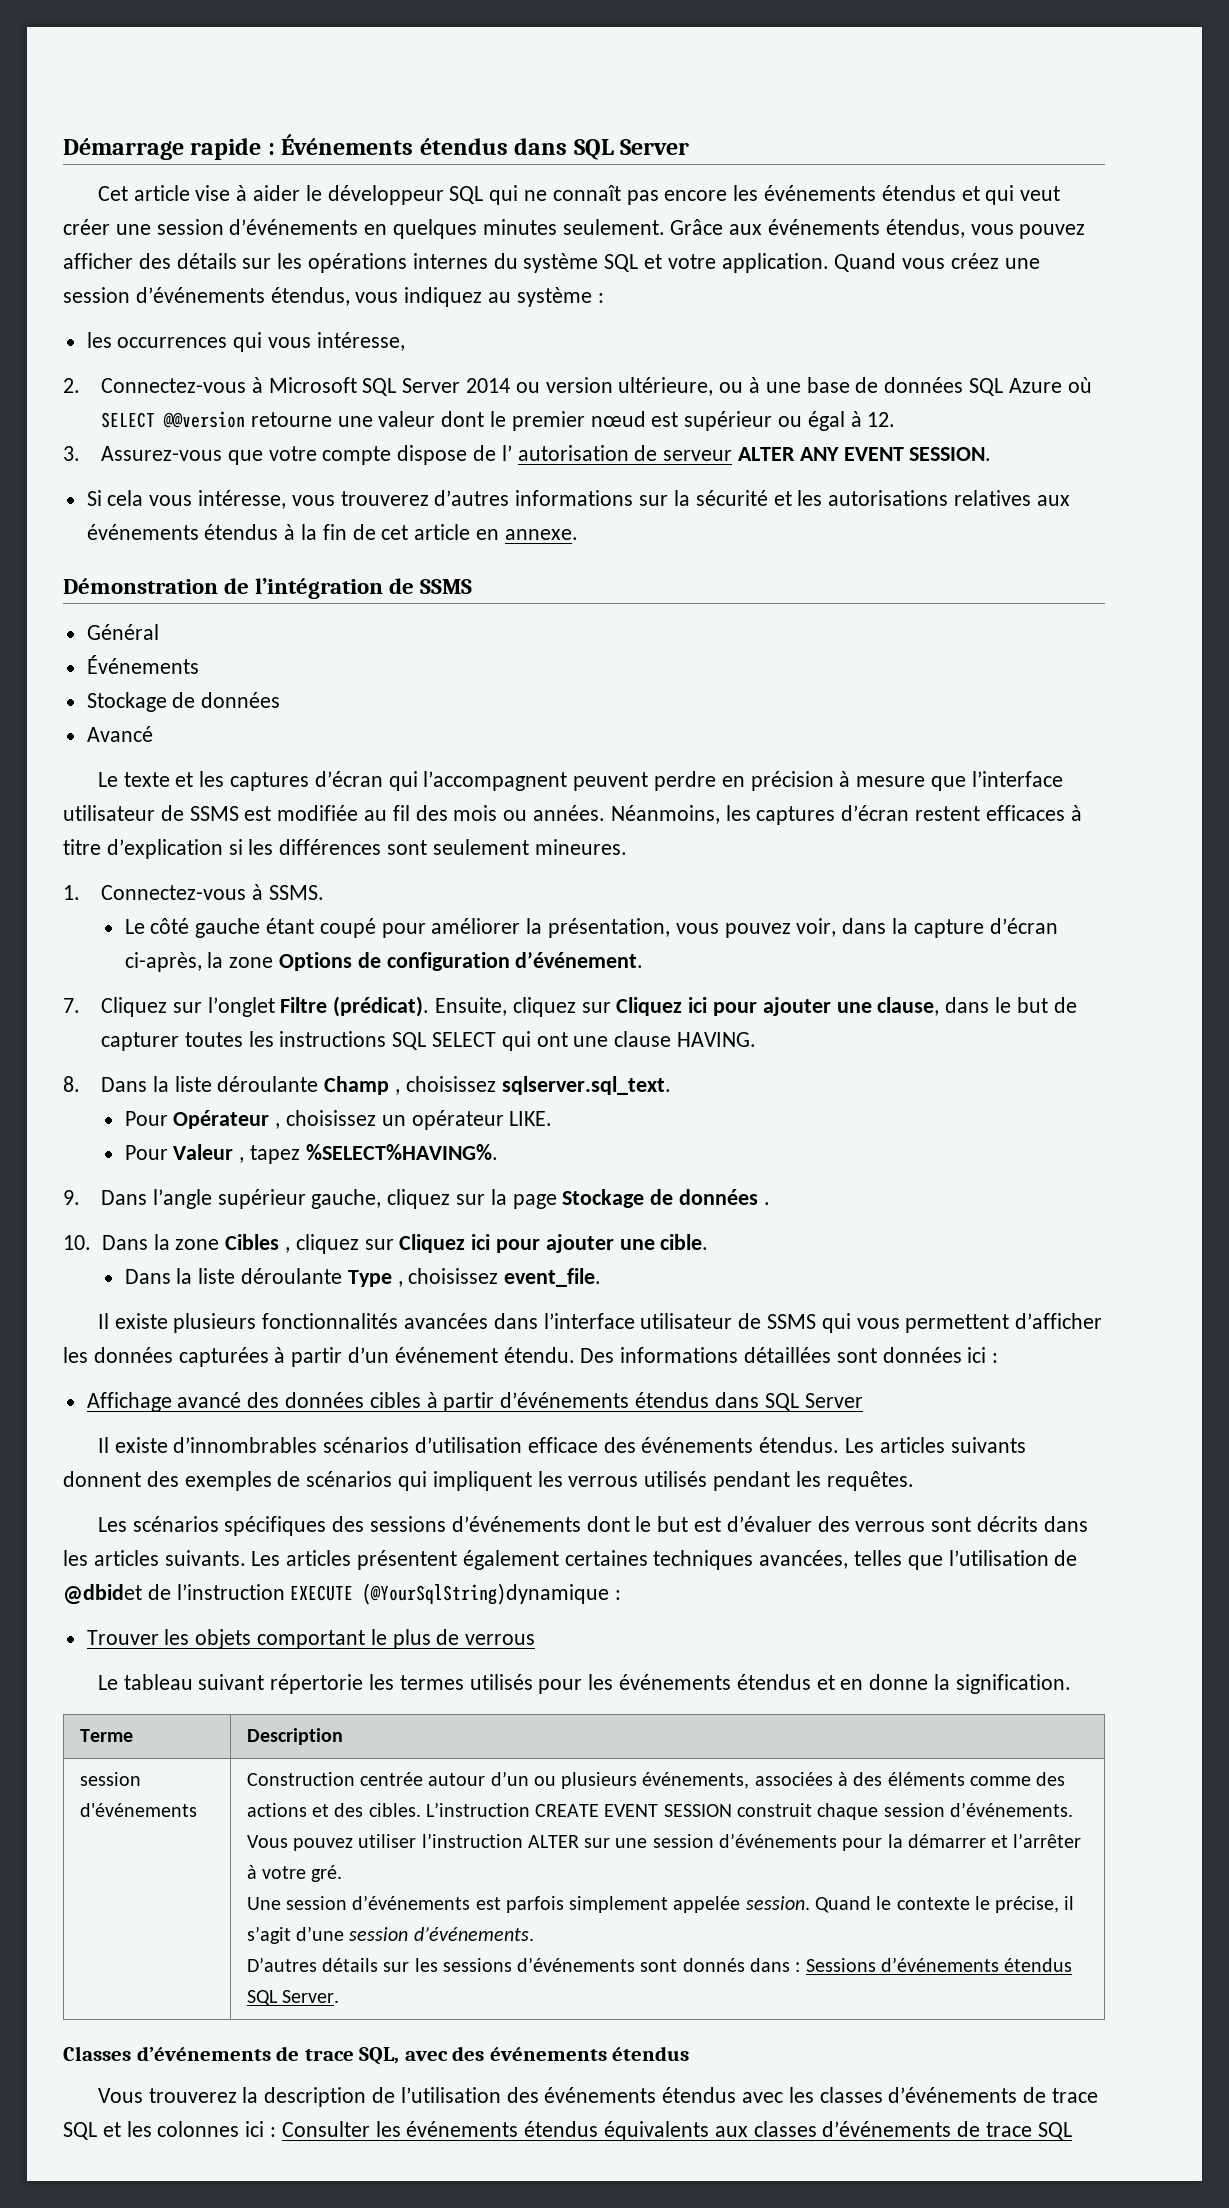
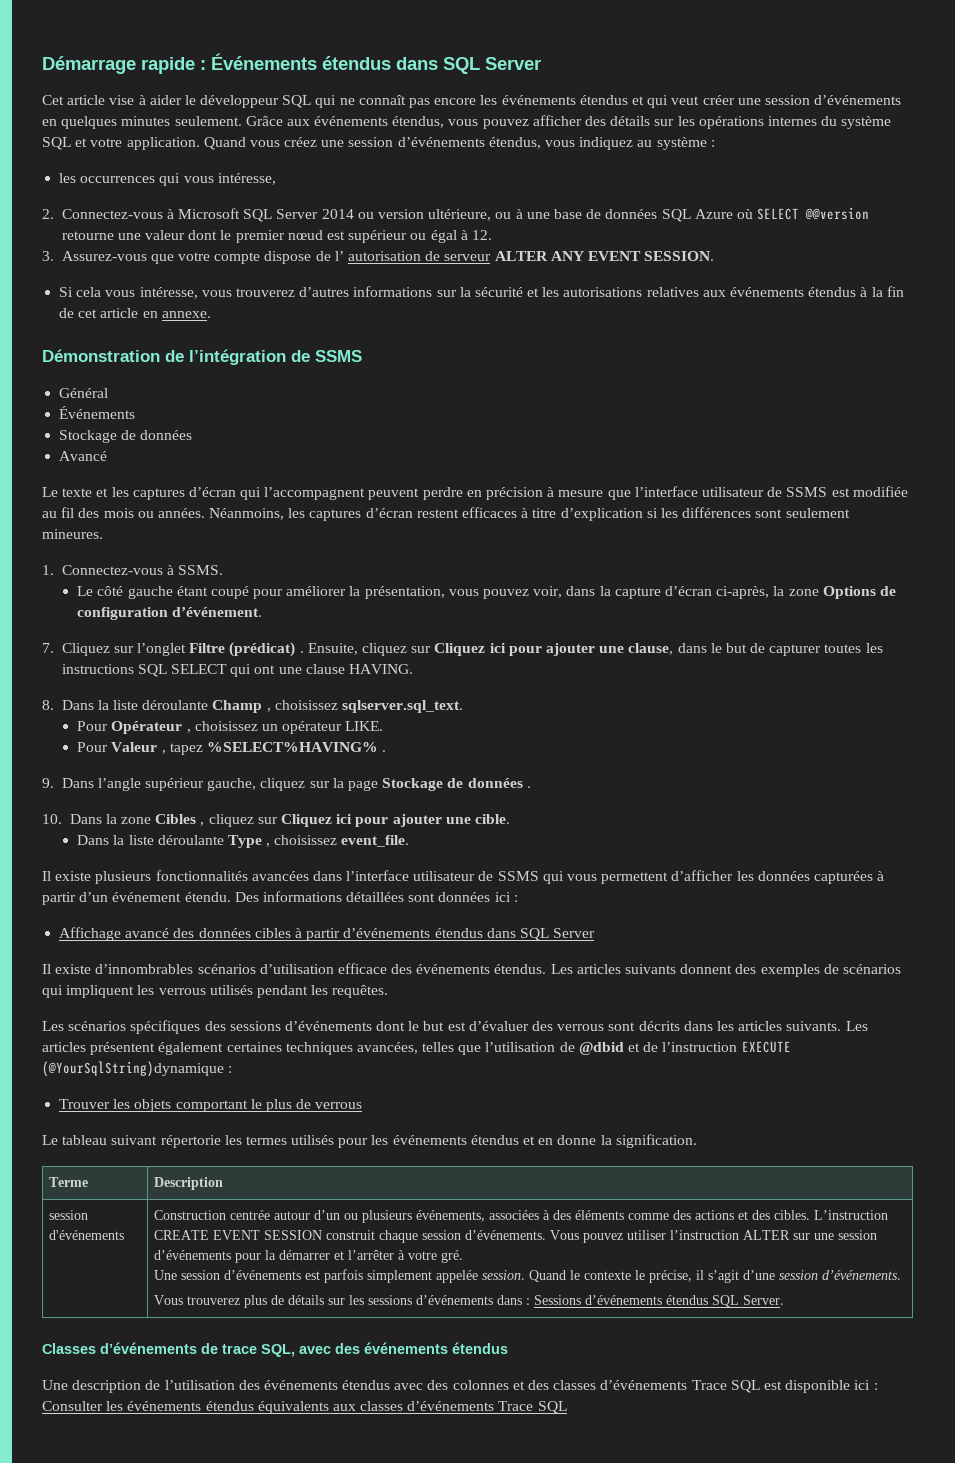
[333,996,430,1017] (prédicat). -> [229,642,304,657] (prédicat) .
[305,1144,498,1160] %SELECT%HAVING%. -> [206,742,387,752] %SELECT%HAVING% .
[63,1584,142,1605] @dbidet -> [578,1042,641,1055] @dbid et
[246,1957,317,1972] D’autres -> [154,1295,285,1308] Vous trouverez plus de
[640,1958,745,1972] sont donnés -> (494, 1300) none
[97,2087,259,2103] Vous trouverez la -> [42,1380,68,1390] Une
[788,2087,1098,2103] [63,2121,240,2140] les classes d’événements de trace SQL et les colonnes -> [427,1380,851,1393] des colonnes et des classes d’événements Trace SQL est disponible
[957,2121,1033,2137] de trace -> [498,1401,534,1411] Trace

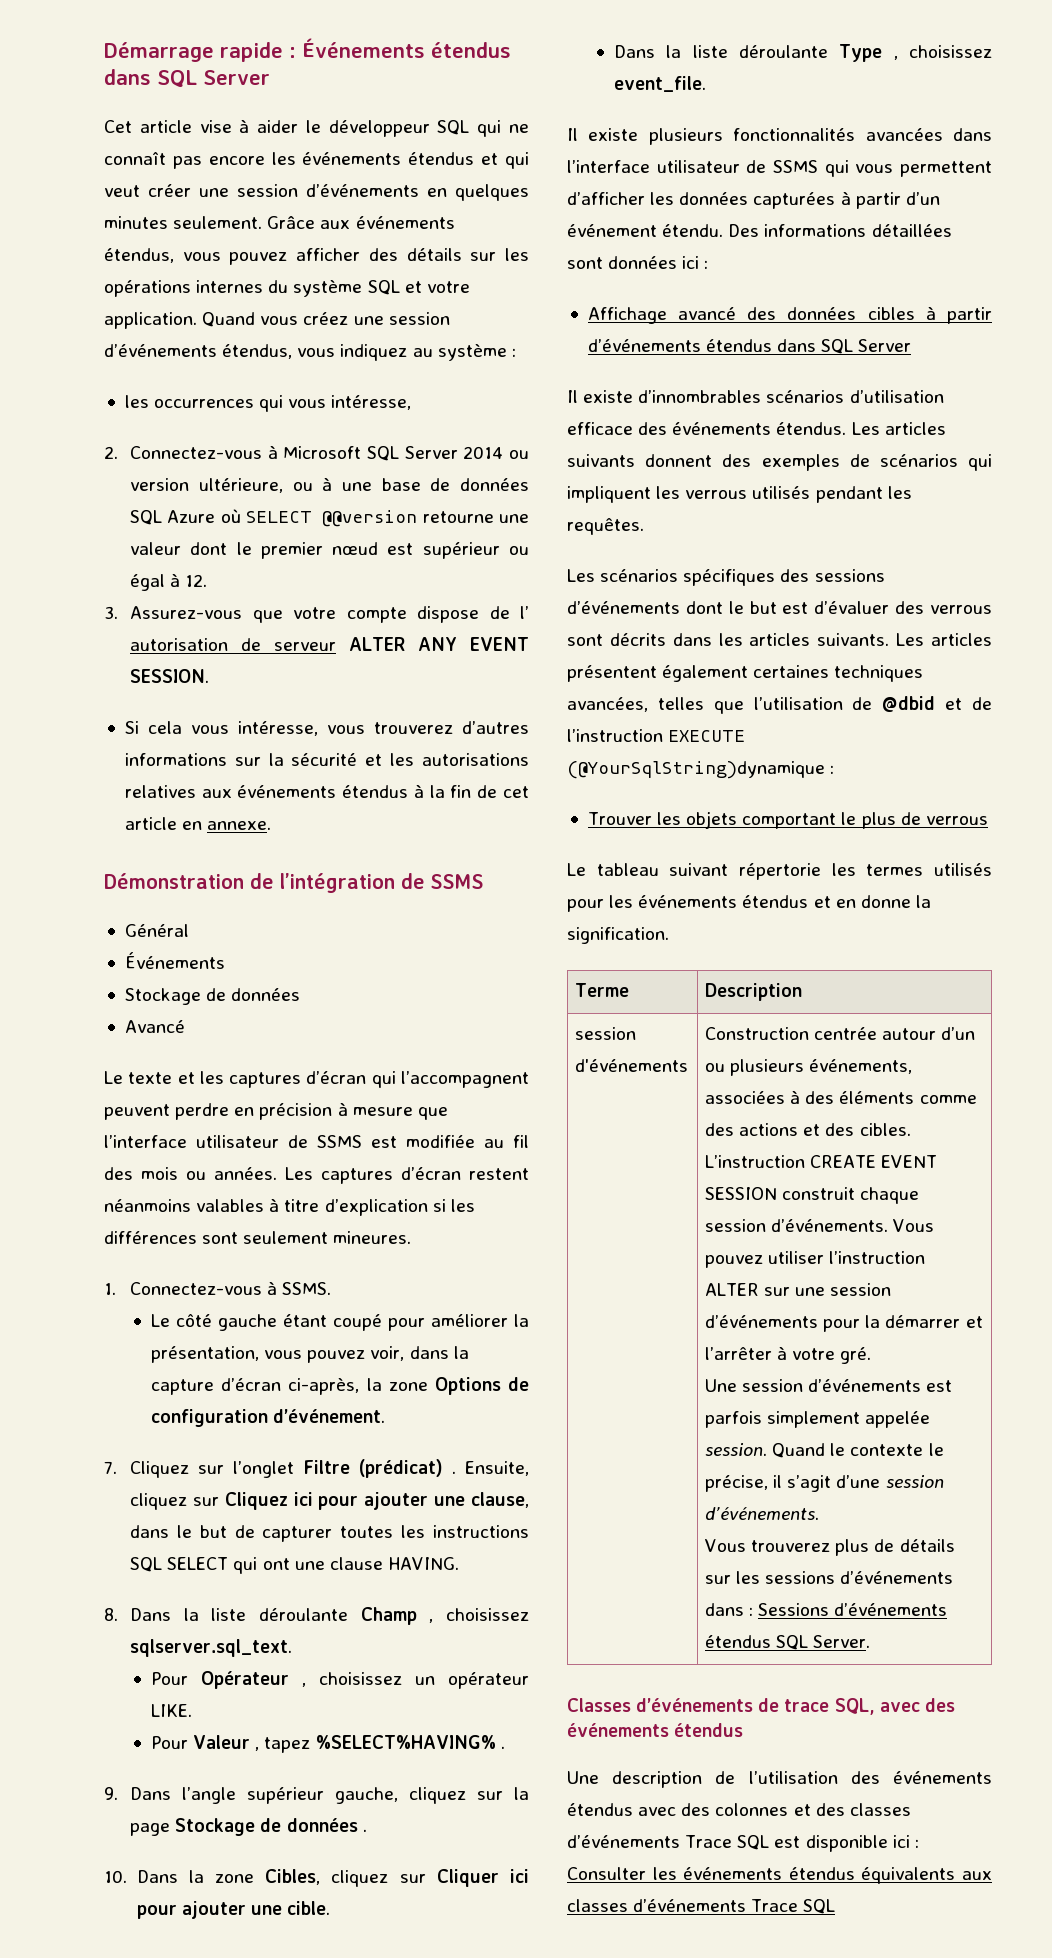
[209,508,306,520] Néanmoins, les -> [285,1167,313,1180] Les
[462,507,518,518] efficaces -> [104,1199,265,1212] néanmoins valables
[155,814,333,827] Cibles , cliquez sur Cliquez -> [265,1869,499,1887] Cibles, cliquez sur Cliquer

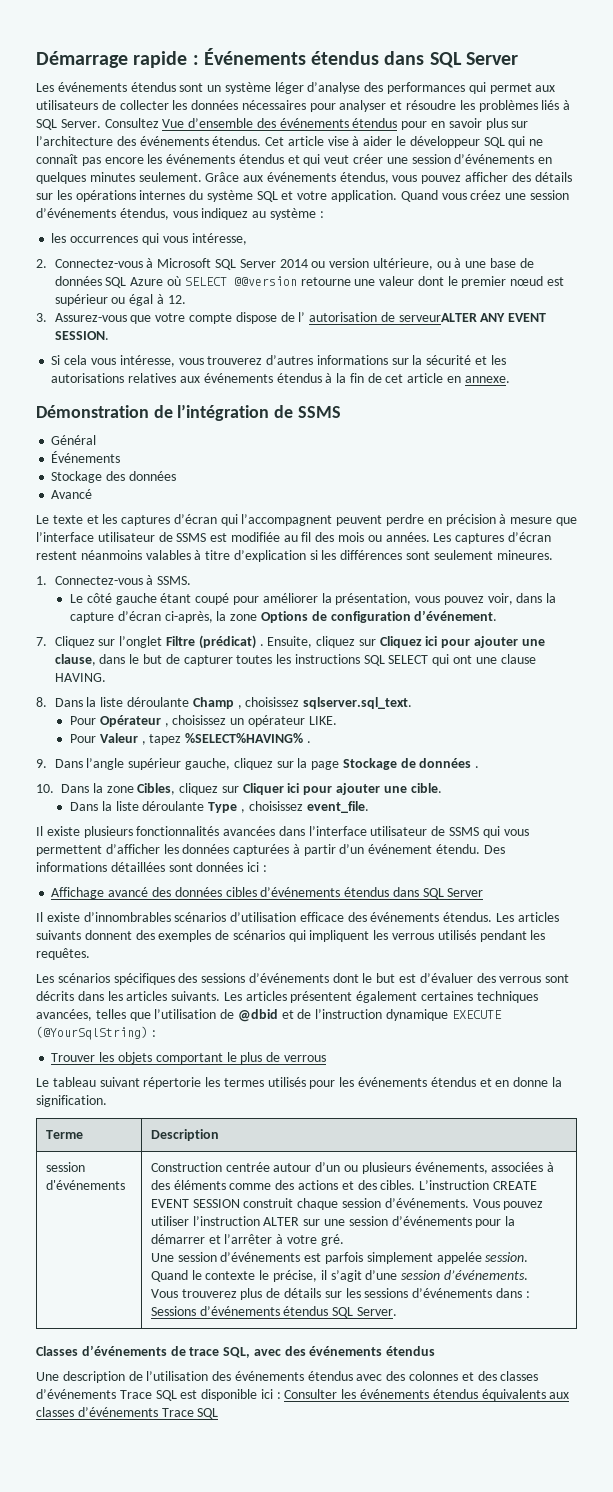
(270, 77) none -> [36,82,556,94] [36,100,571,112] [36,118,529,130] [36,136,262,146] Les événements étendus sont un système léger d’analyse des performances qui permet aux utilisateurs de collecter les données nécessaires pour analyser et résoudre les problèmes liés à SQL Server. Consultez Vue d’ensemble des événements étendus pour en savoir plus sur l’architecture des événements étendus.
[274,637,406,651] serveur ALTER -> [398,313,477,322] serveurALTER
[206,988,227,1001] de -> [106,471,126,481] des
[925,306,992,324] à partir -> (257, 892) none
[668,730,746,742] [567,761,825,779] EXECUTE (@YourSqlString)dynamique -> [386,1009,502,1021] [36,1026,148,1040] dynamique EXECUTE (@YourSqlString)

